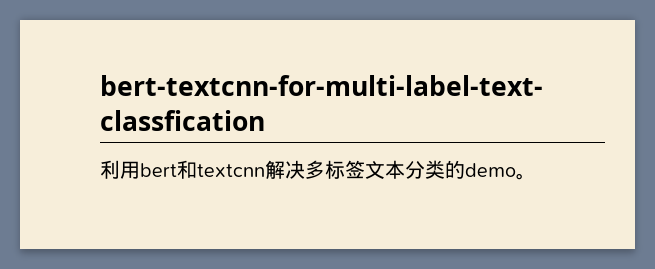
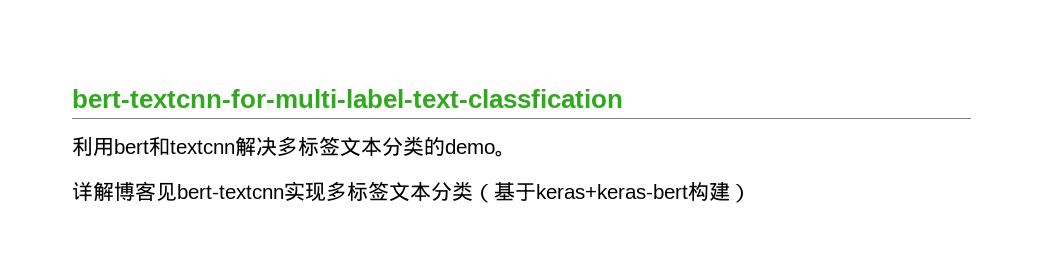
(536, 176) none -> [72,181,751,203] // 详解博客见bert-textcnn实现多标签文本分类（基于keras+keras-bert构建）

